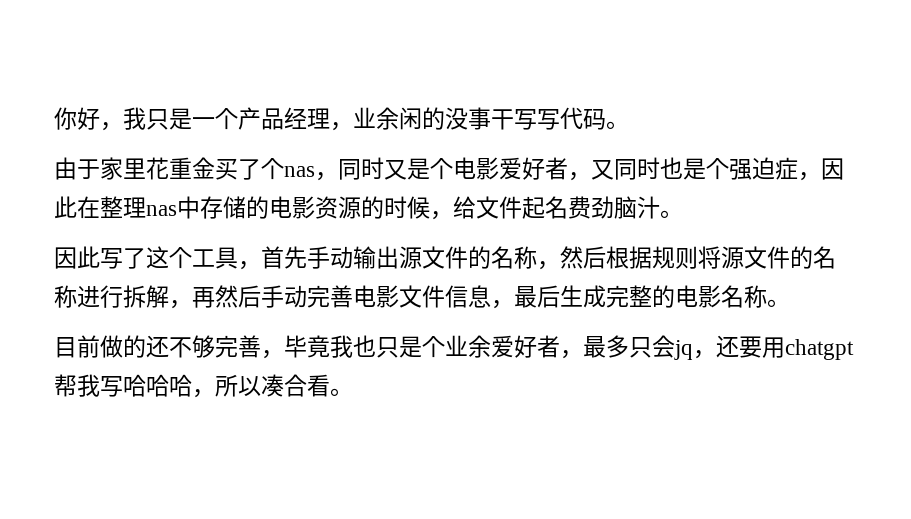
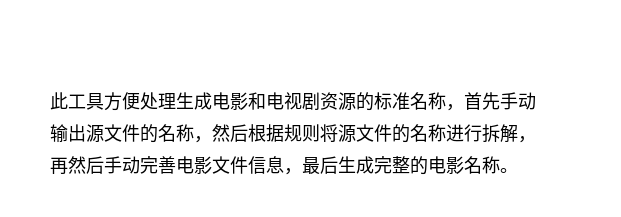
[54,107,629,131] [54,157,844,181] [54,196,683,220] [54,246,238,269] 你好，我只是一个产品经理，业余闲的没事干写写代码。 // 由于家里花重金买了个nas，同时又是个电影爱好者，又同时也是个强迫症，因此在整理nas中存储的电影资源的时候，给文件起名费劲脑汁。 // 因此写了这个工具 -> [50,92,446,111] 此工具方便处理生成电影和电视剧资源的标准名称
[54,335,854,360] [54,374,353,398] // 目前做的还不够完善，毕竟我也只是个业余爱好者，最多只会jq，还要用chatgpt帮我写哈哈哈，所以凑合看。 -> (518, 170) none

